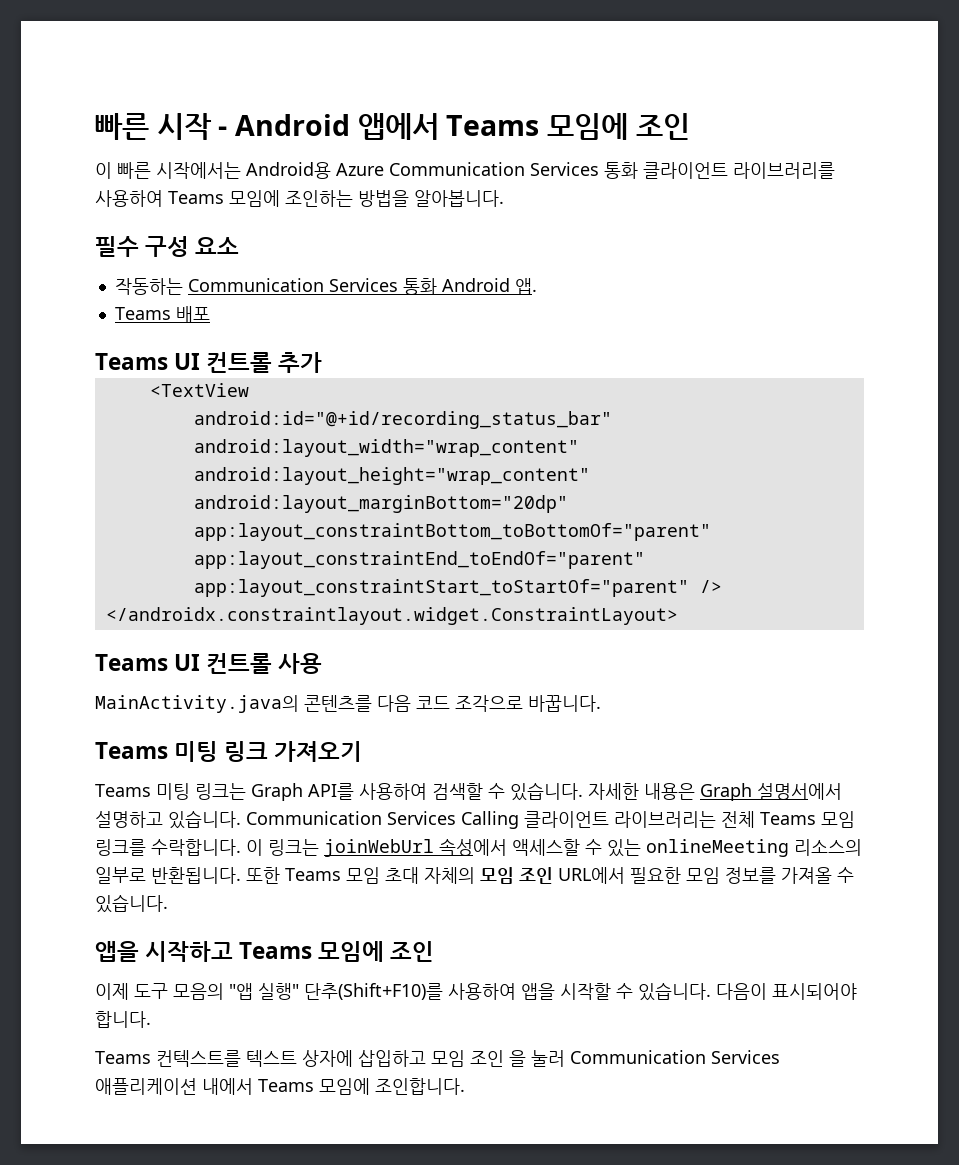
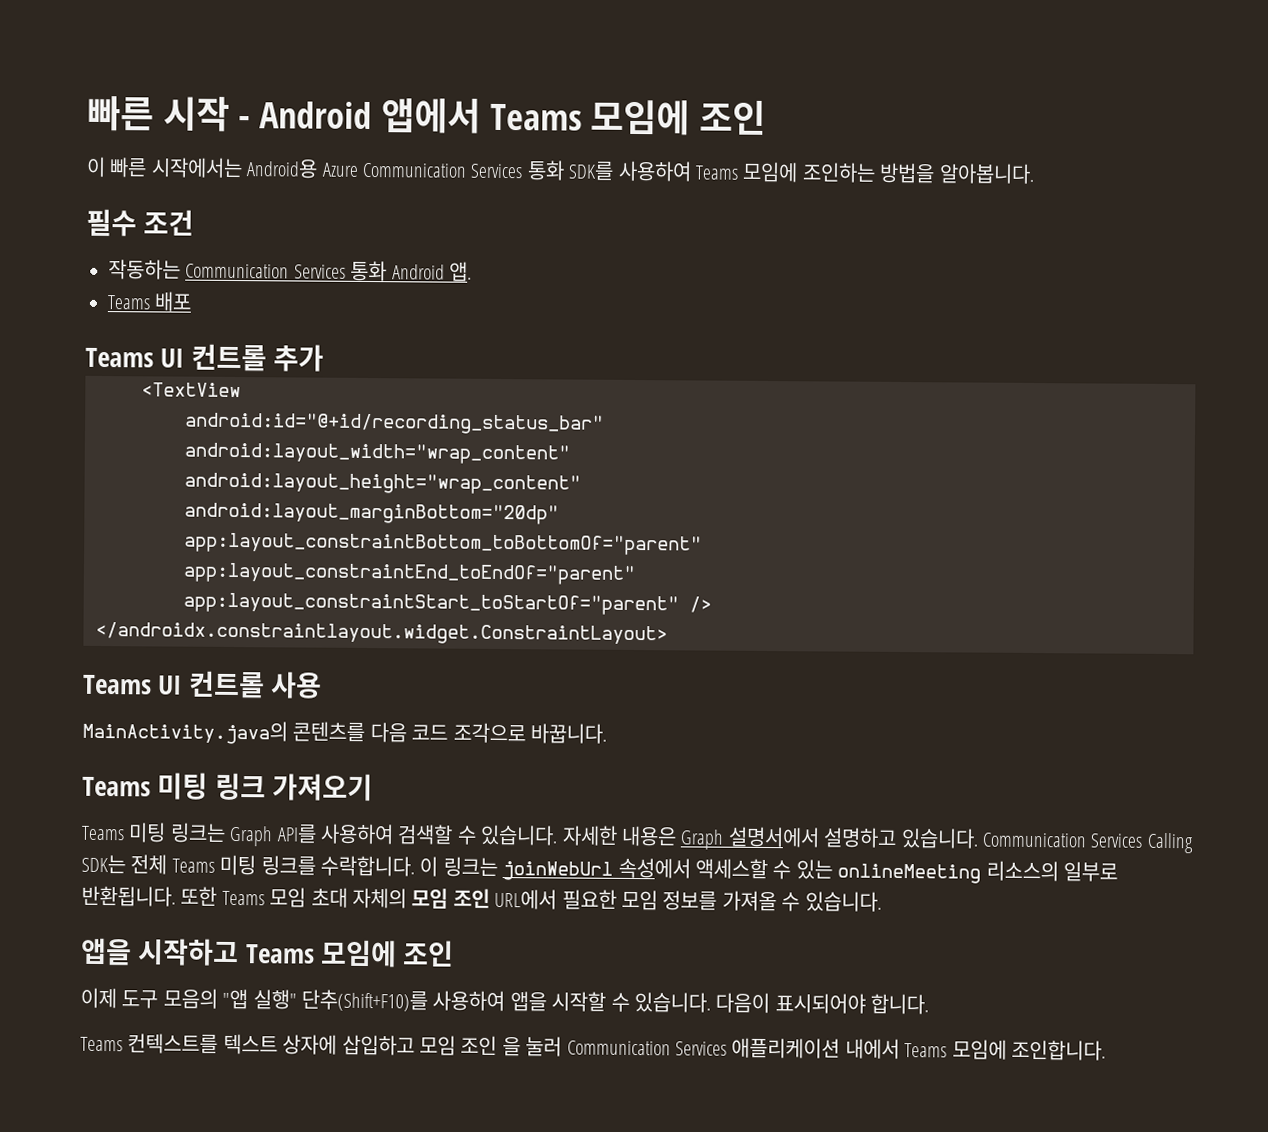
[643,162,835,179] 클라이언트 라이브러리를 -> [568,161,615,181] SDK를
[145,236,240,257] 구성 요소 -> [143,209,195,236] 조건
[524,811,716,828] 클라이언트 라이브러리는 -> [81,854,126,874] SDK는
[821,811,855,828] 모임 -> [219,854,257,876] 미팅

